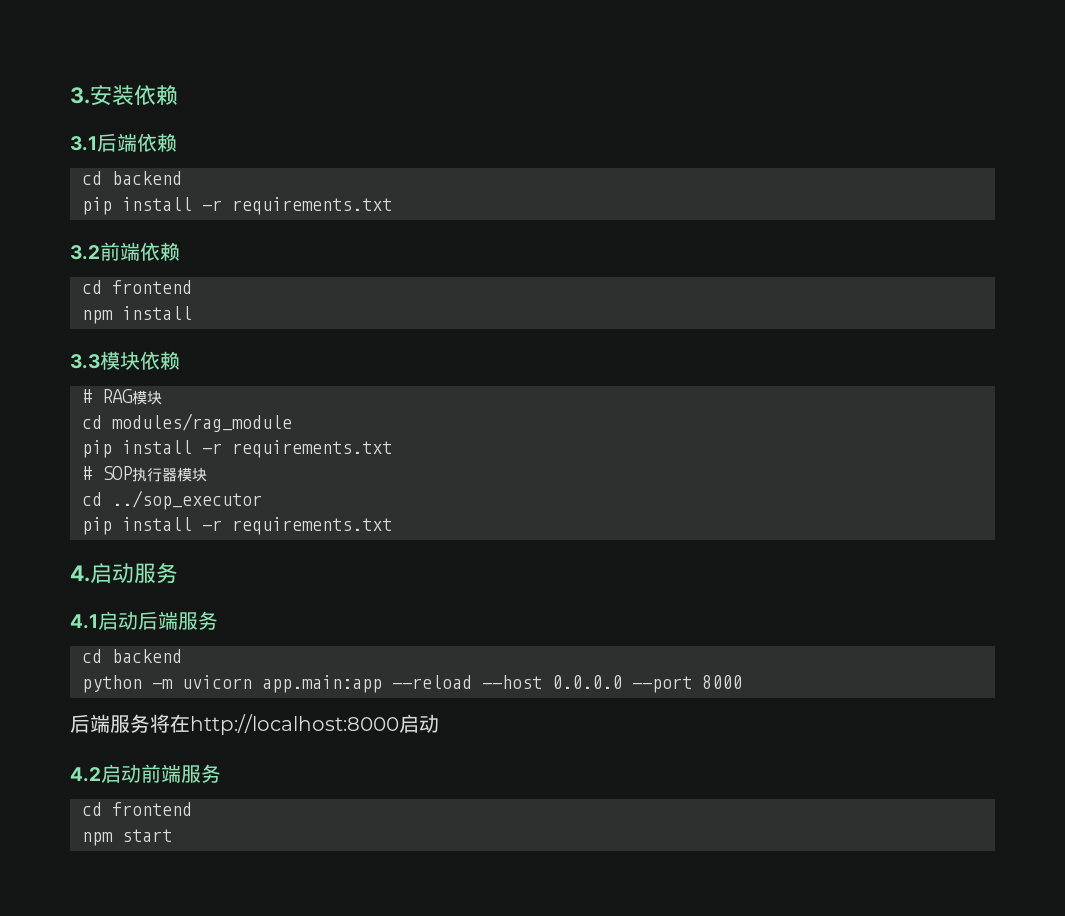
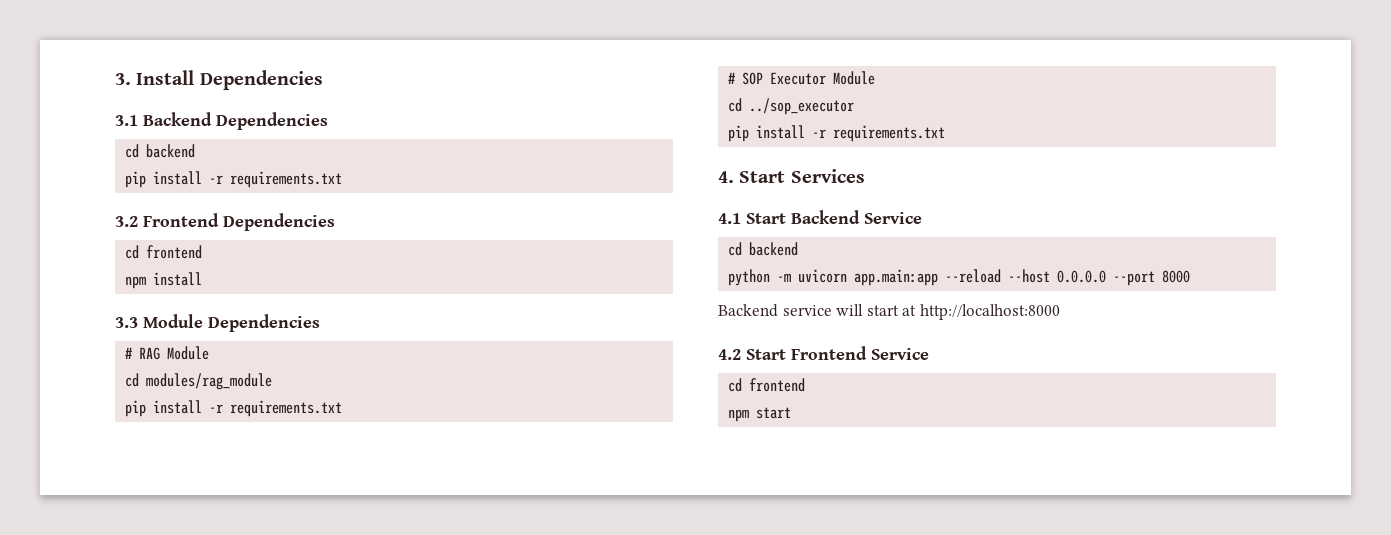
[90,85,178,106] 安装依赖 -> [136,70,323,90] Install Dependencies
[97,133,177,152] 后端依赖 -> [143,112,328,130] Backend Dependencies
[100,242,180,261] 前端依赖 -> [143,213,335,231] Frontend Dependencies
[100,351,180,370] 模块依赖 -> [143,314,320,332] Module Dependencies
[132,390,162,405] 模块 -> [167,346,210,360] Module
[132,467,207,482] 执行器模块 -> [770,71,876,85] Executor Module
[90,563,178,584] 启动服务 -> [739,169,865,183] Start Services
[98,611,218,630] 启动后端服务 -> [746,210,922,224] Start Backend Service
[70,714,190,733] 后端服务将在 -> [718,304,917,317] Backend service will start at
[399,714,439,733] 启动 -> (1060, 312) none
[101,764,221,783] 启动前端服务 -> [746,346,929,360] Start Frontend Service

